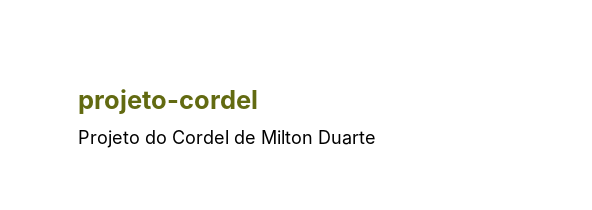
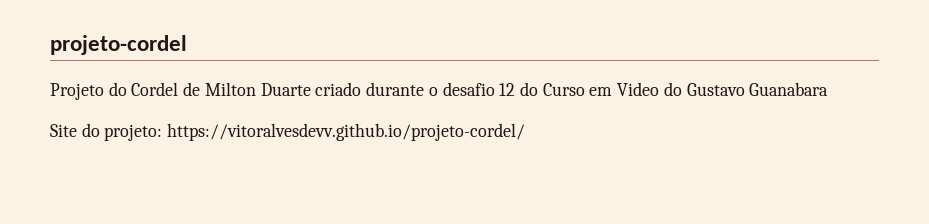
(376, 137) none -> [315,82,829,96] [50,123,526,141] criado durante o desafio 12 do Curso em Video do Gustavo Guanabara // Site do projeto: https://vitoralvesdevv.github.io/projeto-cordel/

